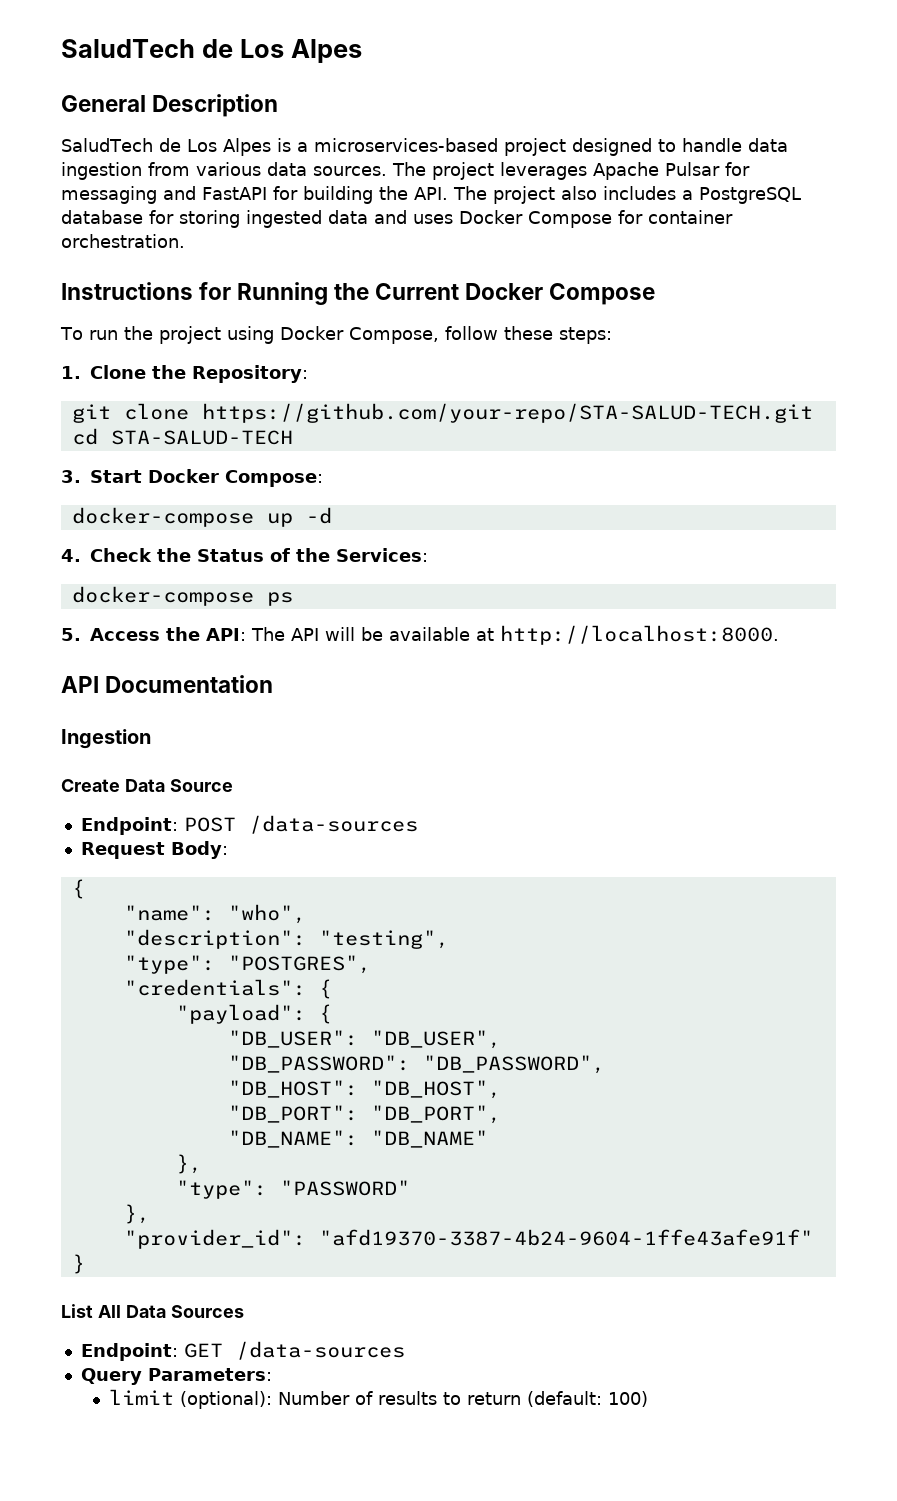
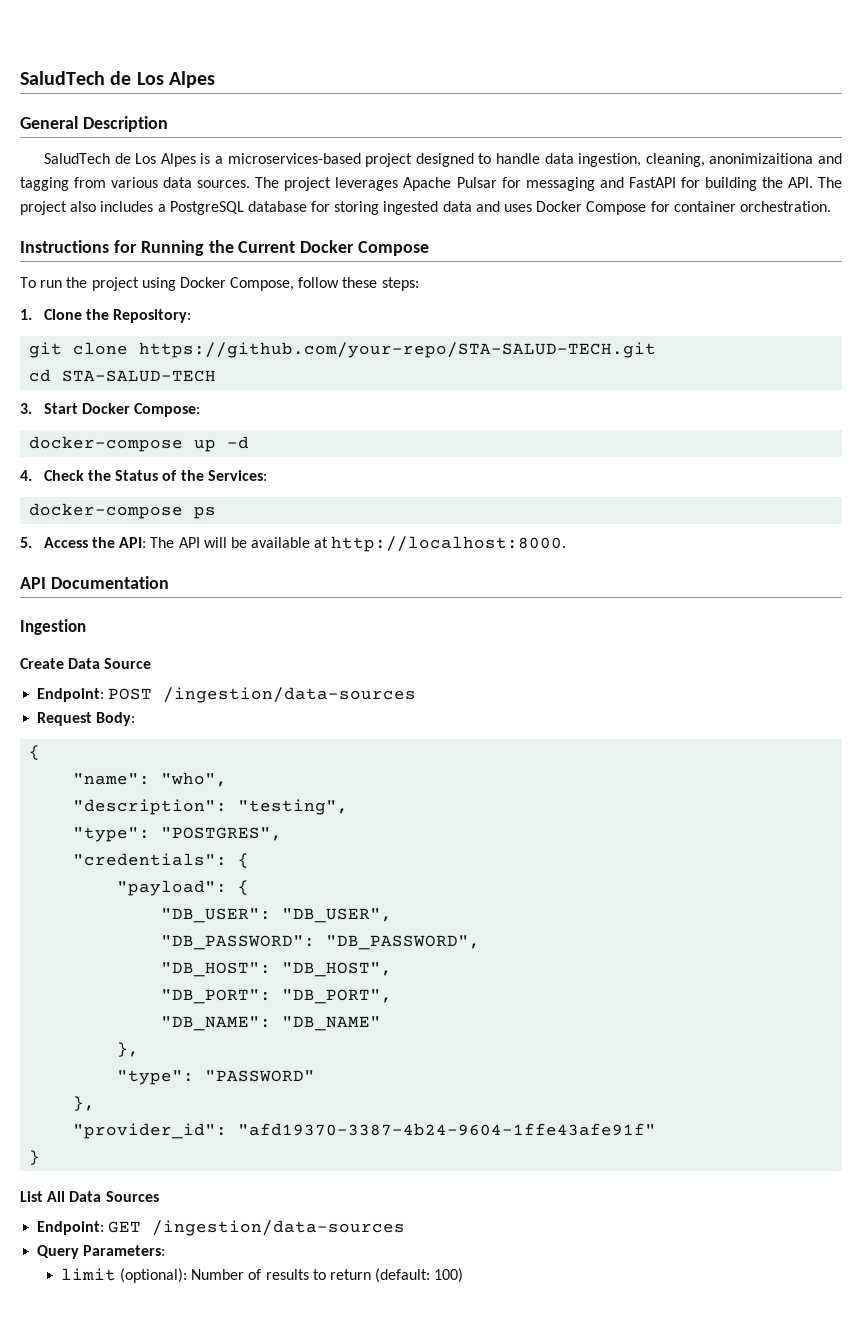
[61,162,142,180] ingestion -> [578,153,843,167] [20,177,69,191] ingestion, cleaning, anonimizaitiona and tagging
[248,815,418,834] /data-sources -> [163,687,417,703] /ingestion/data-sources
[235,1341,405,1360] /data-sources -> [152,1220,406,1236] /ingestion/data-sources

